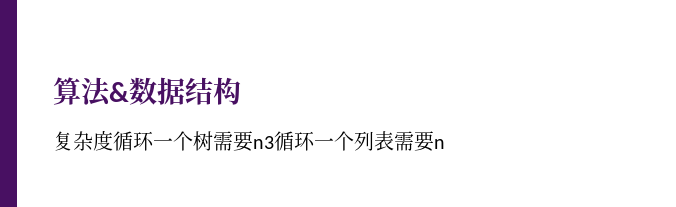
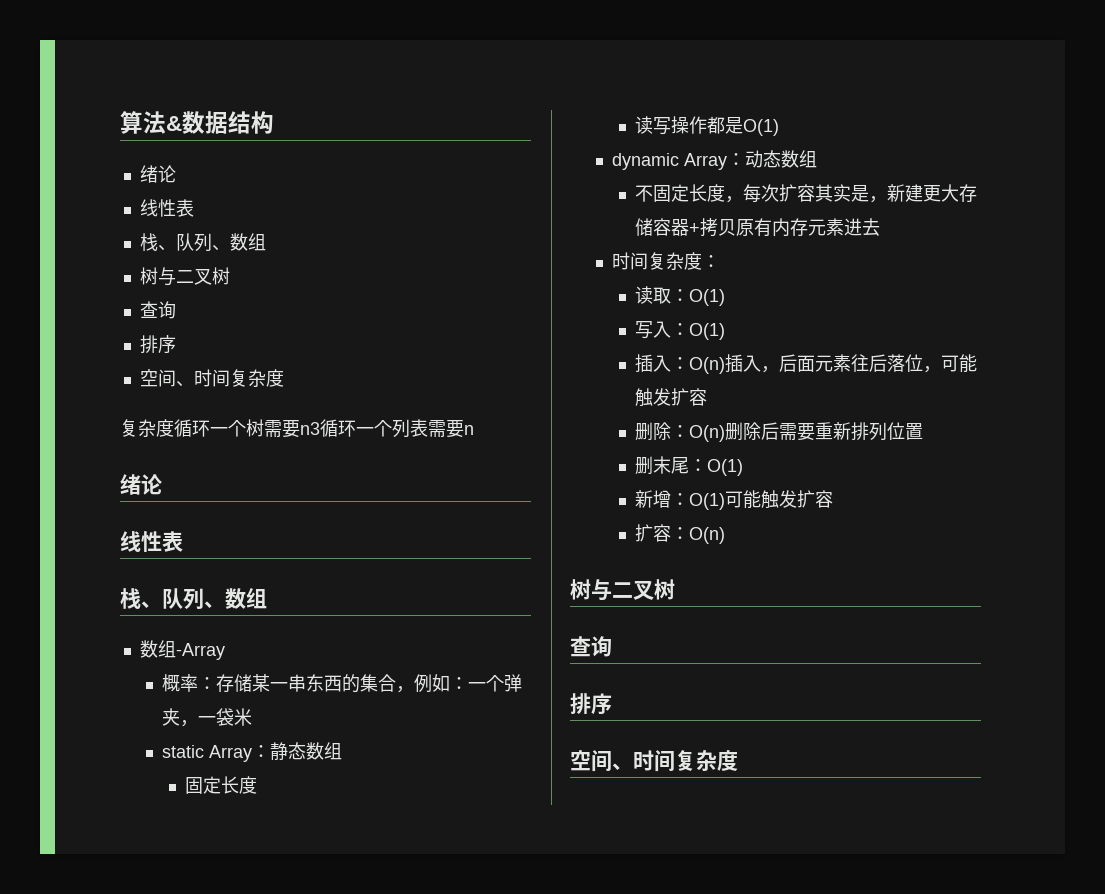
(241, 91) none -> [139,165,176,183] [139,199,194,217] [139,233,266,252] [139,267,230,286] [139,301,176,319] [139,335,176,354] [139,369,284,387] // 绪论 // 线性表 // 栈、队列、数组 // 树与二叉树 // 查询 // 排序 // 空间、时间复杂度
(445, 144) none -> [120,474,162,495] [120,531,183,552] [120,588,267,610] [139,640,225,660] [162,674,523,693] [162,708,253,727] [162,742,343,762] [184,776,257,794] [634,116,779,136] [612,150,818,170] [634,184,977,203] [634,218,880,237] [612,252,721,270] [634,286,725,306] [634,321,725,340] [634,354,977,374] [634,388,707,407] [634,422,923,442] [634,456,743,476] [634,490,833,510] [634,524,725,544] [570,579,675,601] [570,636,612,657] [570,693,612,715] [570,750,738,772] // 绪论 // 线性表 // 栈、队列、数组 // 数组-Array // 概率：存储某一串东西的集合，例如：一个弹夹，一袋米 // static Array：静态数组 // 固定长度 // 读写操作都是O(1) // dynamic Array：动态数组 // 不固定长度，每次扩容其实是，新建更大存储容器+拷贝原有内存元素进去 // 时间复杂度： // 读取：O(1) // 写入：O(1) // 插入：O(n)插入，后面元素往后落位，可能触发扩容 // 删除：O(n)删除后需要重新排列位置 // 删末尾：O(1) // 新增：O(1)可能触发扩容 // 扩容：O(n) // 树与二叉树 // 查询 // 排序 // 空间、时间复杂度

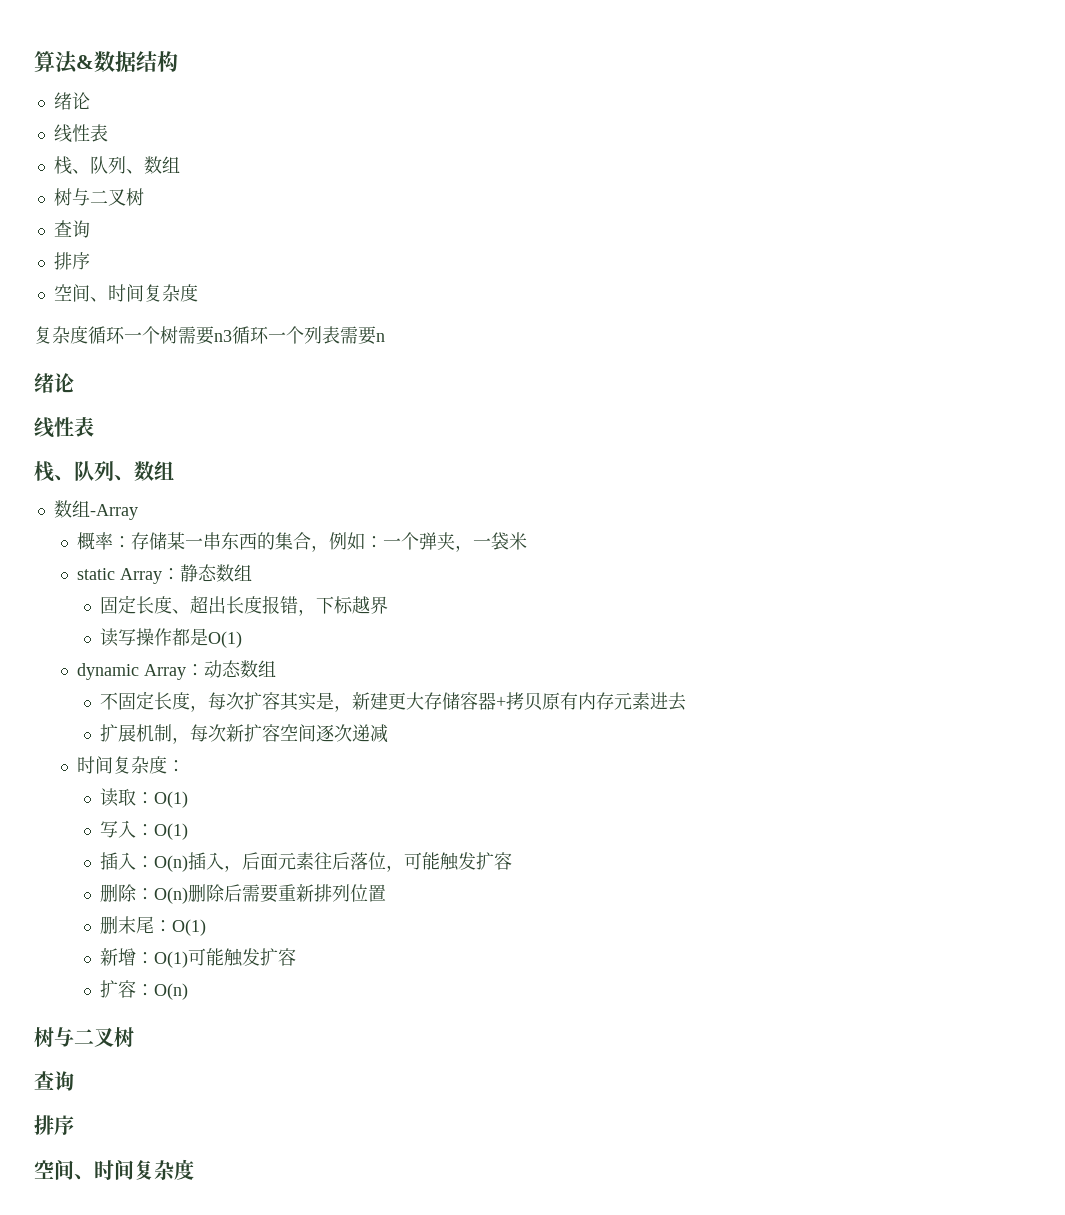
(257, 785) none -> [172,595,389,616] 、超出长度报错，下标越界
(880, 227) none -> [100,724,389,744] // 扩展机制，每次新扩容空间逐次递减

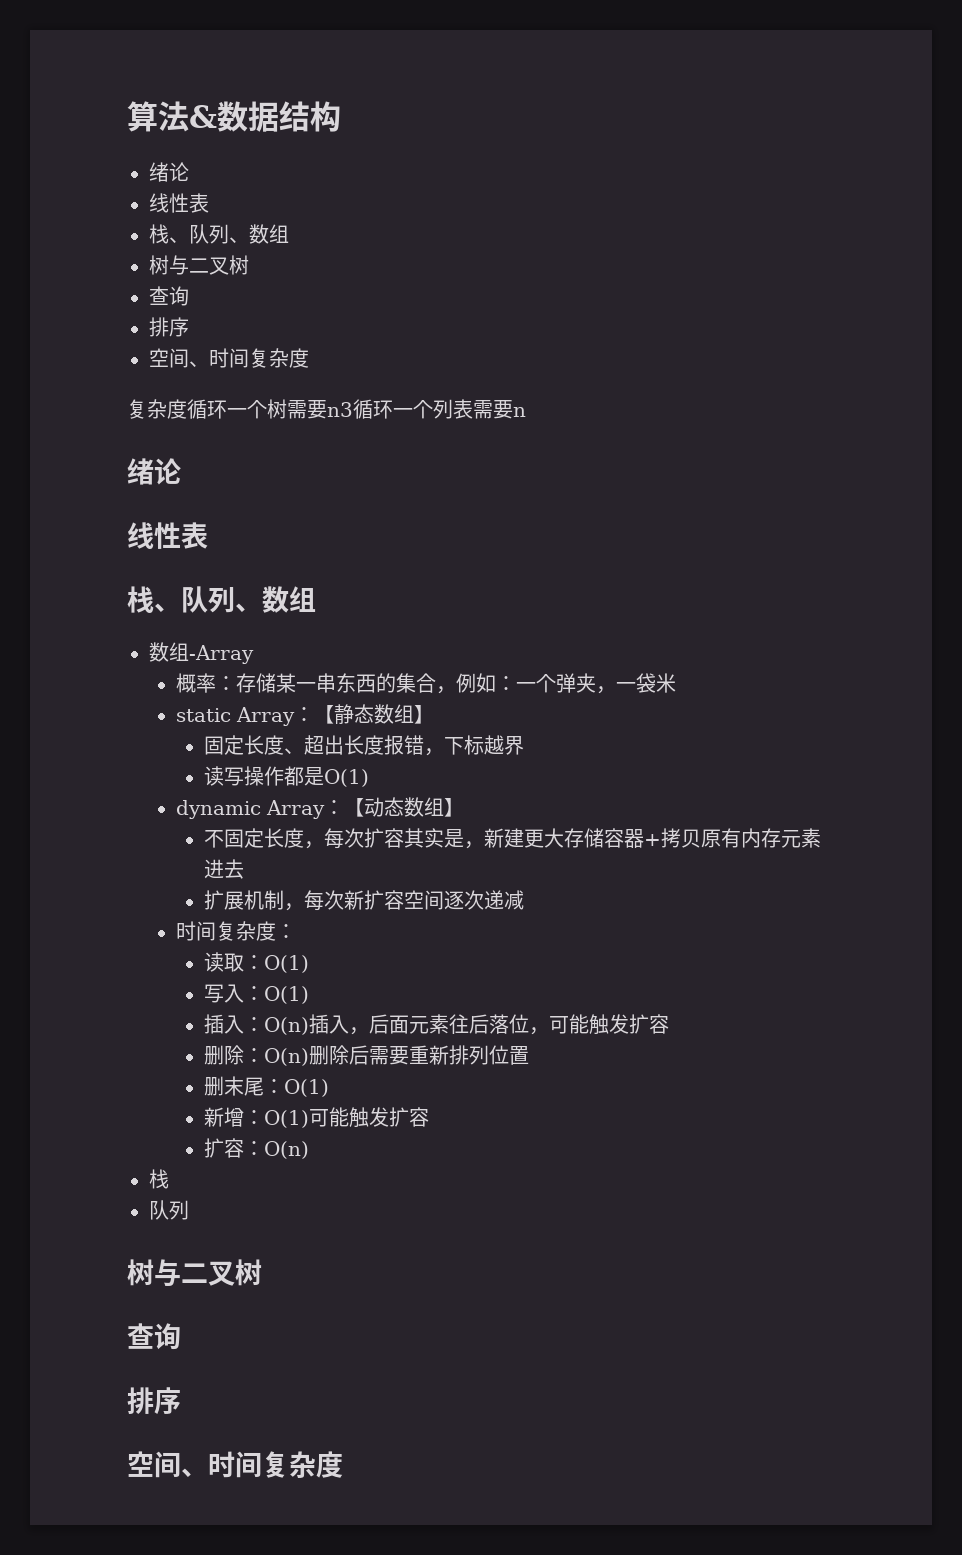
(180, 574) none -> [314,705,335,724] 【
(252, 572) none -> [414,705,435,724] 】
(204, 670) none -> [344,798,365,817] 【
(276, 668) none -> [444,798,465,817] 】
(189, 991) none -> [149,1169,169,1189] [149,1200,189,1220] // 栈 // 队列

